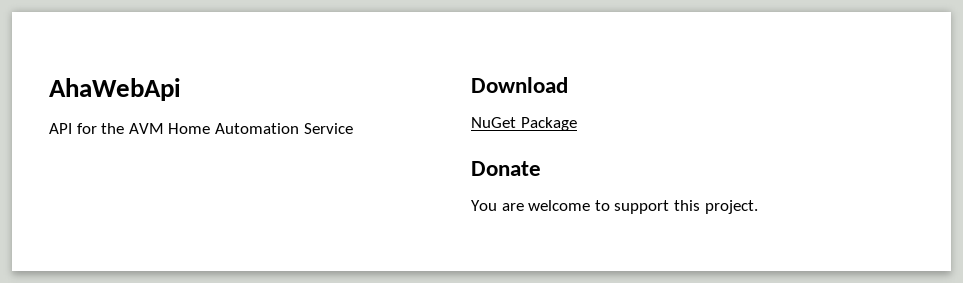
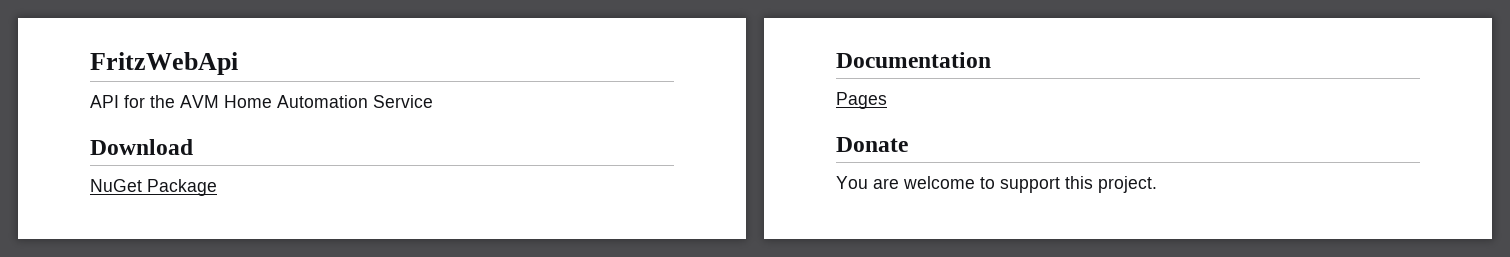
[49,78,181,101] AhaWebApi -> [90,52,238,75] FritzWebApi
(577, 124) none -> [836,52,991,68] [836,92,887,109] // Documentation // Pages

